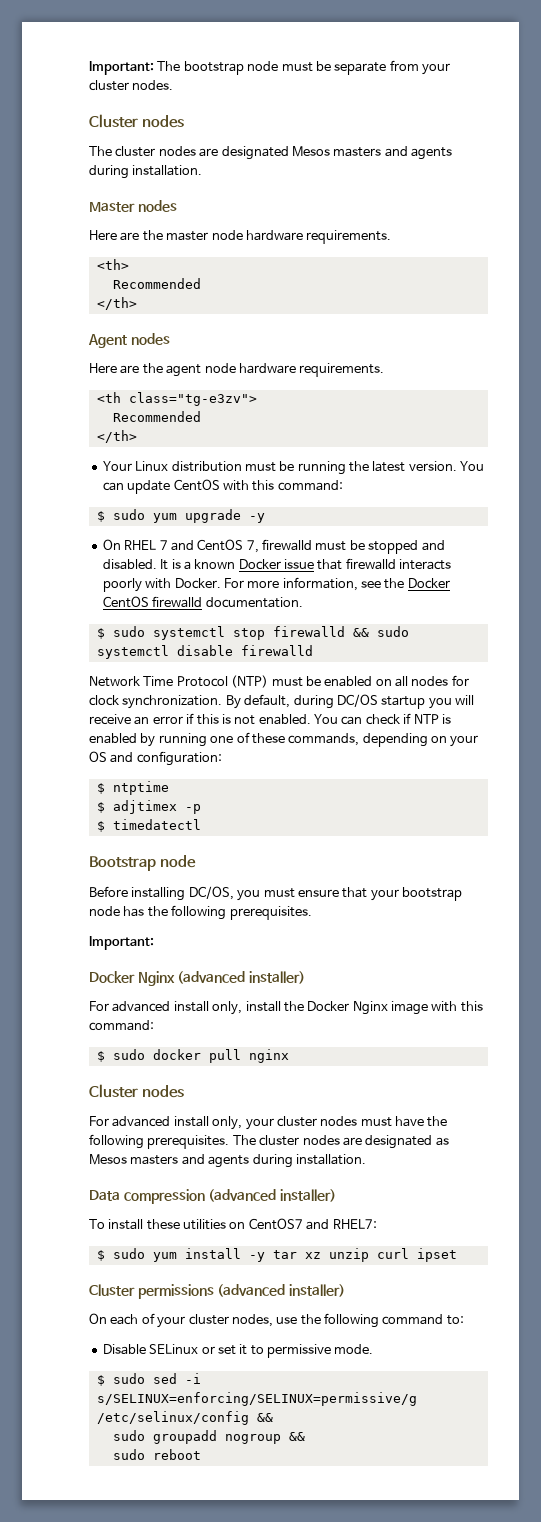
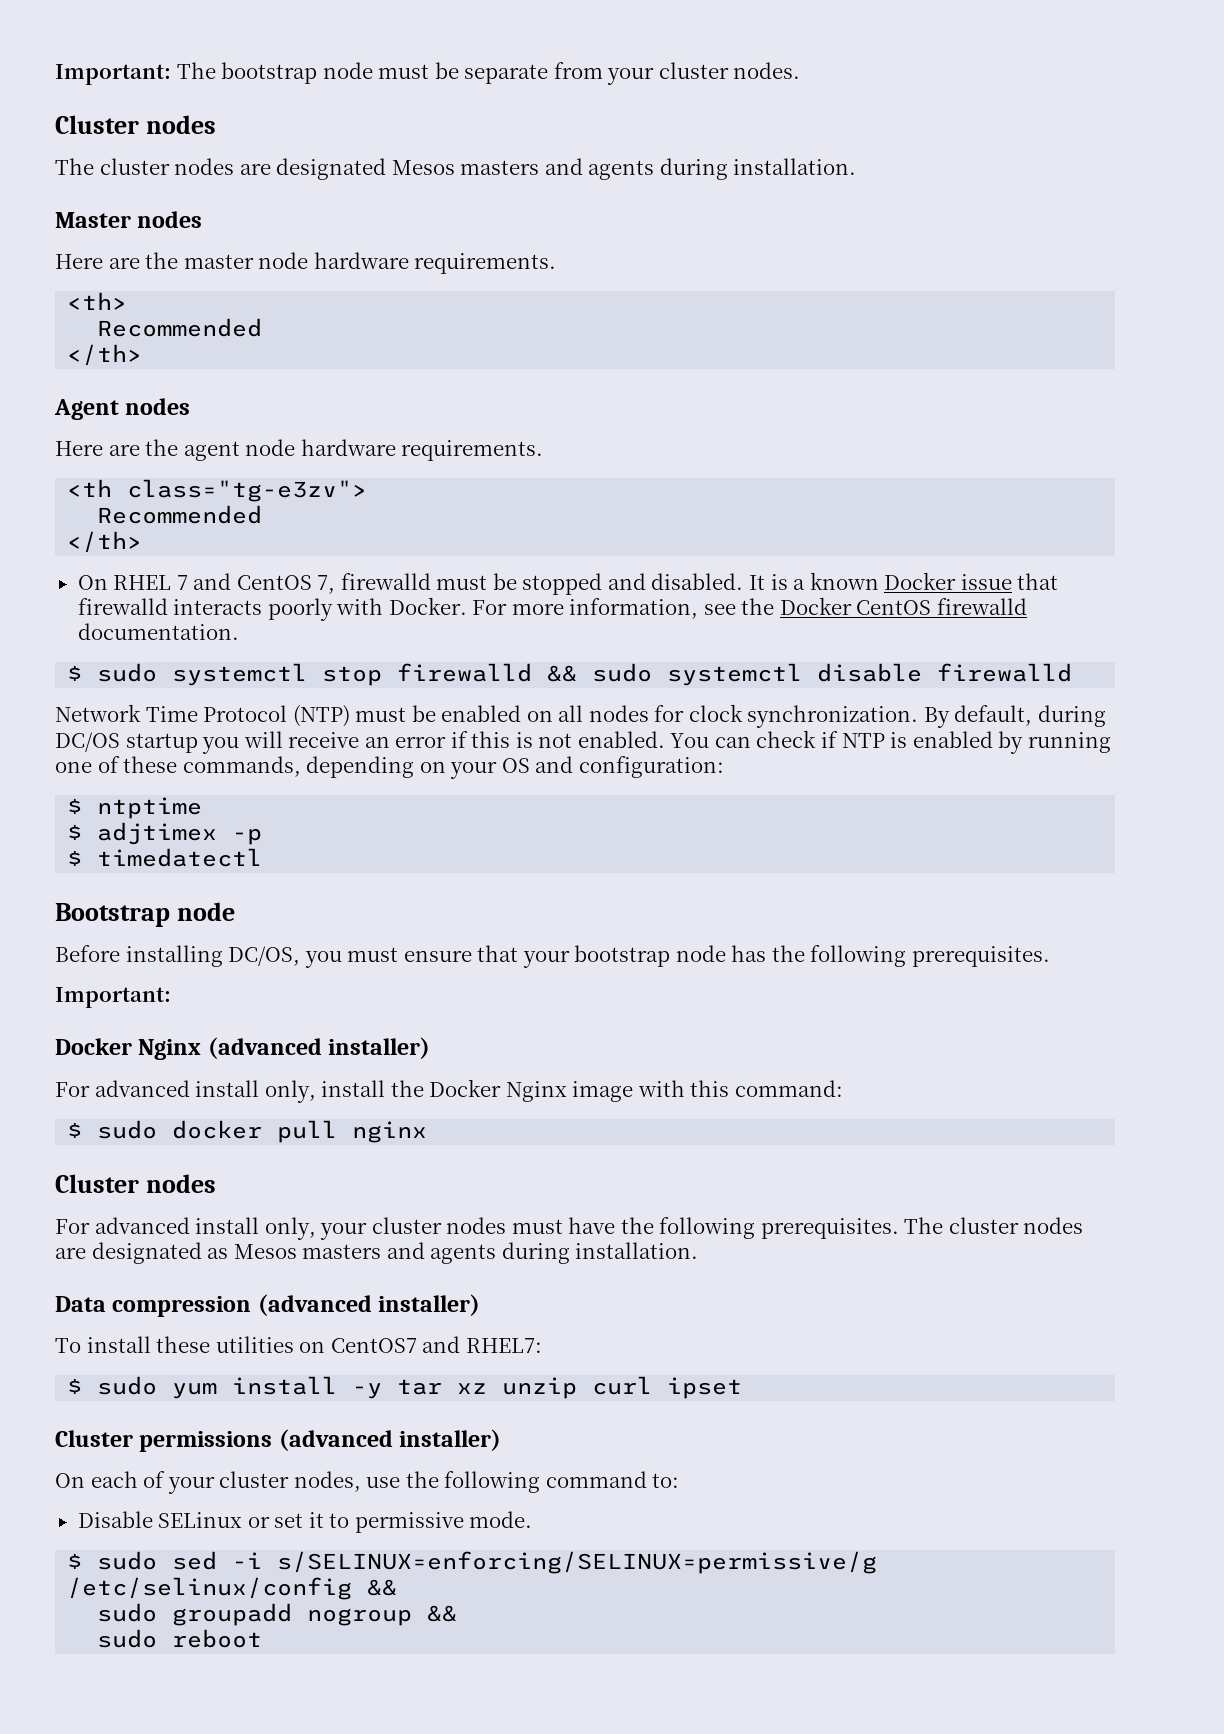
[102,461,485,475] [102,479,343,494] [96,509,265,523] // Your Linux distribution must be running the latest version. You can update CentOS with this command: // $ sudo yum upgrade -y -> (143, 542) none

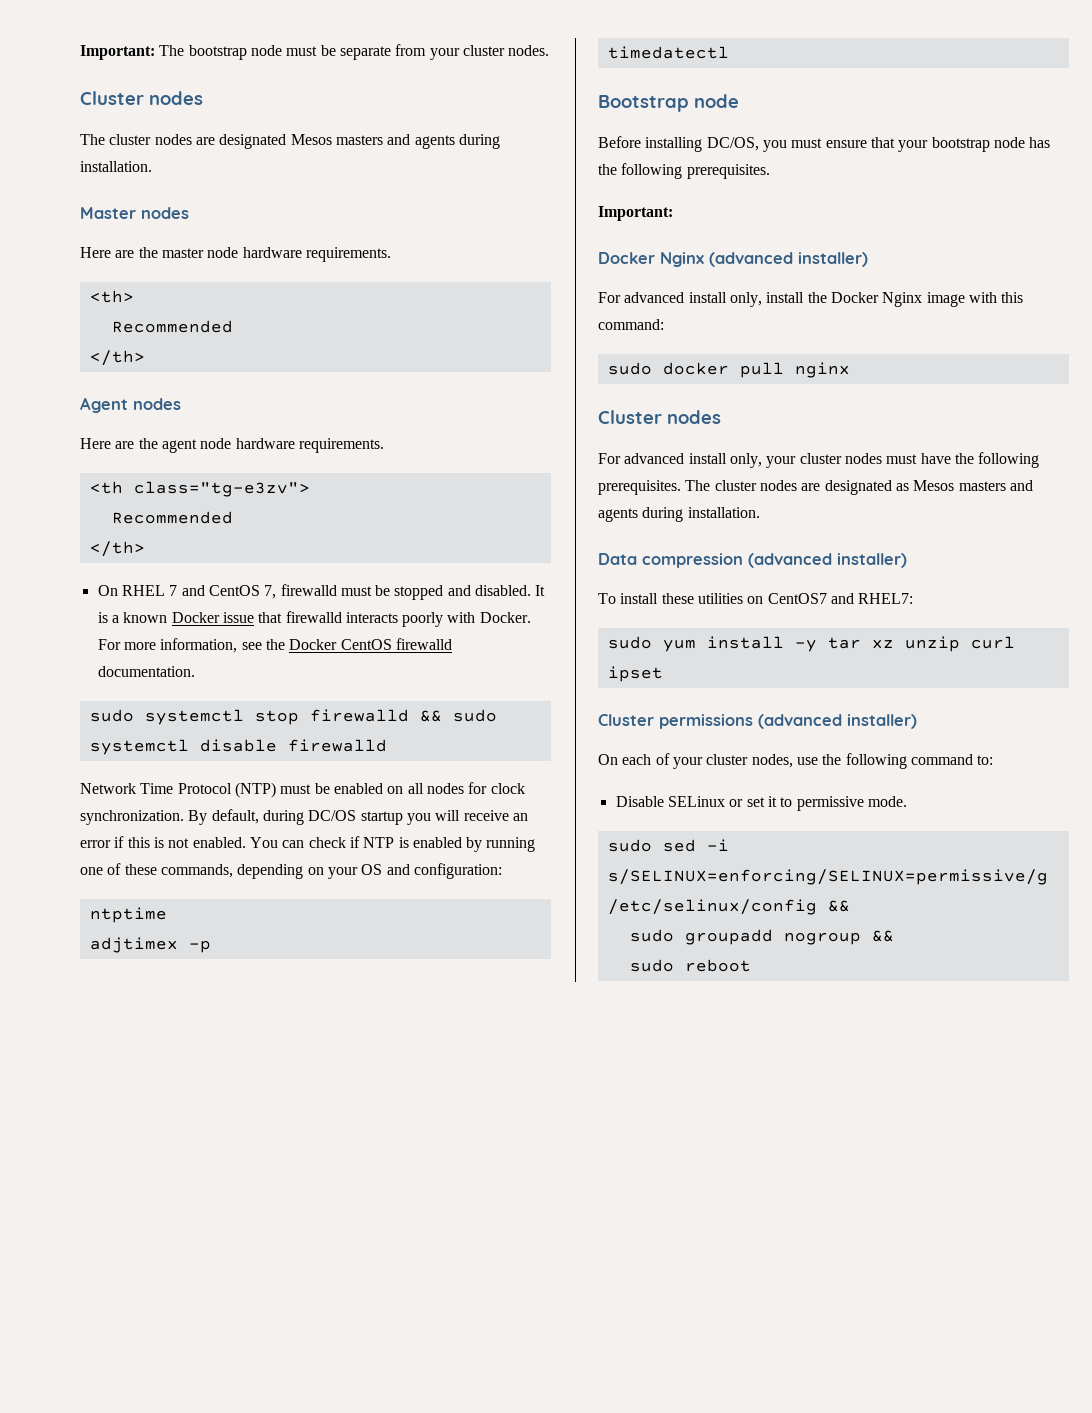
[67,665,83,681] $ -> (195, 671) none
[67,798,83,814] $ -> (502, 871) none
[67,824,83,840] $ -> (167, 915) none
[67,850,83,866] $ -> (211, 946) none
[67,1122,83,1138] $ -> (664, 324) none
[67,1378,83,1394] $ -> (914, 598) none
[67,1553,83,1569] $ -> (907, 801) none

